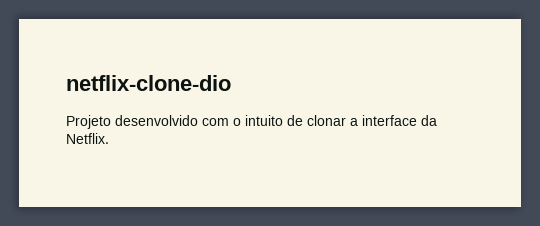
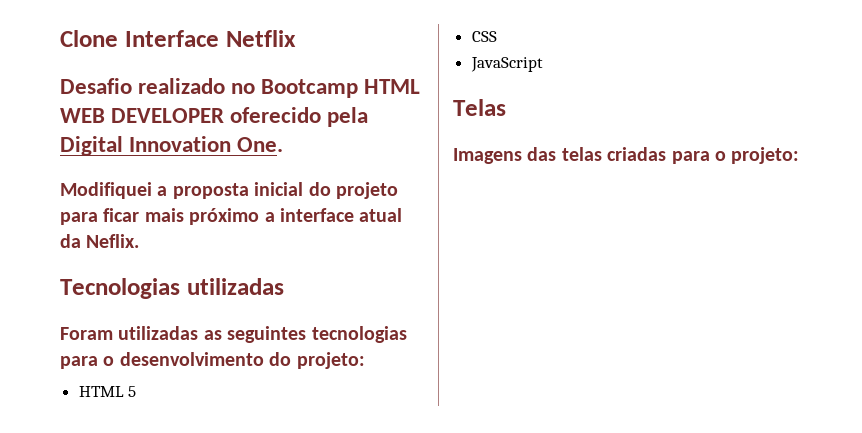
[66,75,231,91] [66,115,437,129] [66,133,109,144] netflix-clone-dio // Projeto desenvolvido com o intuito de clonar a interface da Netflix. -> [60,30,296,47] [60,78,421,98] [60,107,369,127] [60,136,284,156] [60,182,398,199] [60,208,403,225] [60,234,140,248] [60,278,284,299] [60,326,407,343] [60,352,365,369] [78,386,137,397] [471,31,497,42] [470,57,543,72] [453,99,506,116] [453,147,800,164] Clone Interface Netflix // Desafio realizado no Bootcamp HTML WEB DEVELOPER oferecido pela Digital Innovation One. // Modifiquei a proposta inicial do projeto para ficar mais próximo a interface atual da Neflix. // Tecnologias utilizadas // Foram utilizadas as seguintes tecnologias para o desenvolvimento do projeto: // HTML 5 // CSS // JavaScript // Telas // Imagens das telas criadas para o projeto:

